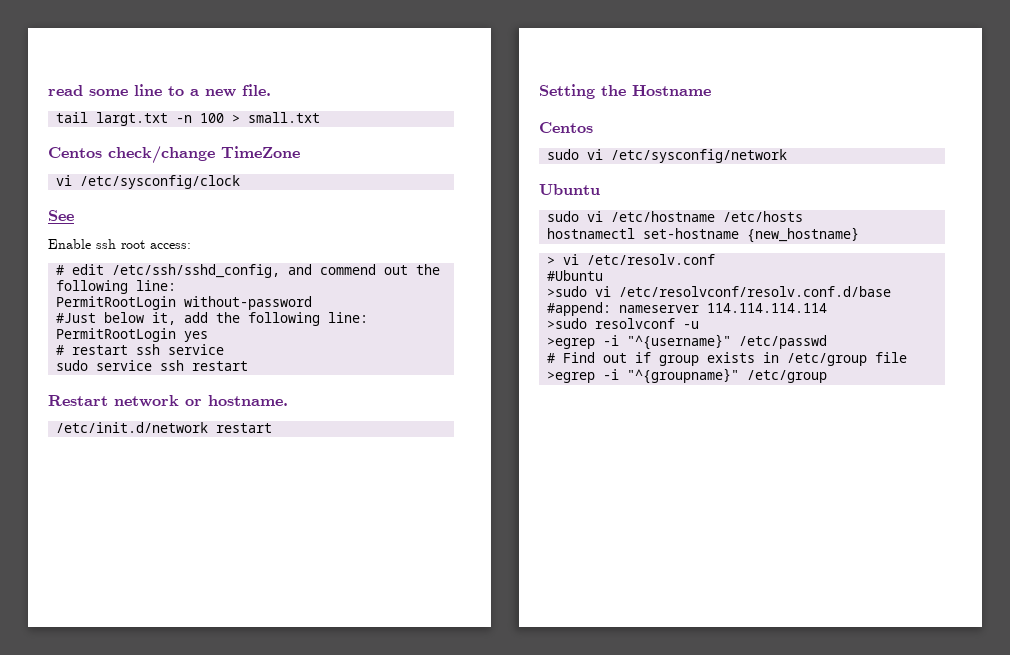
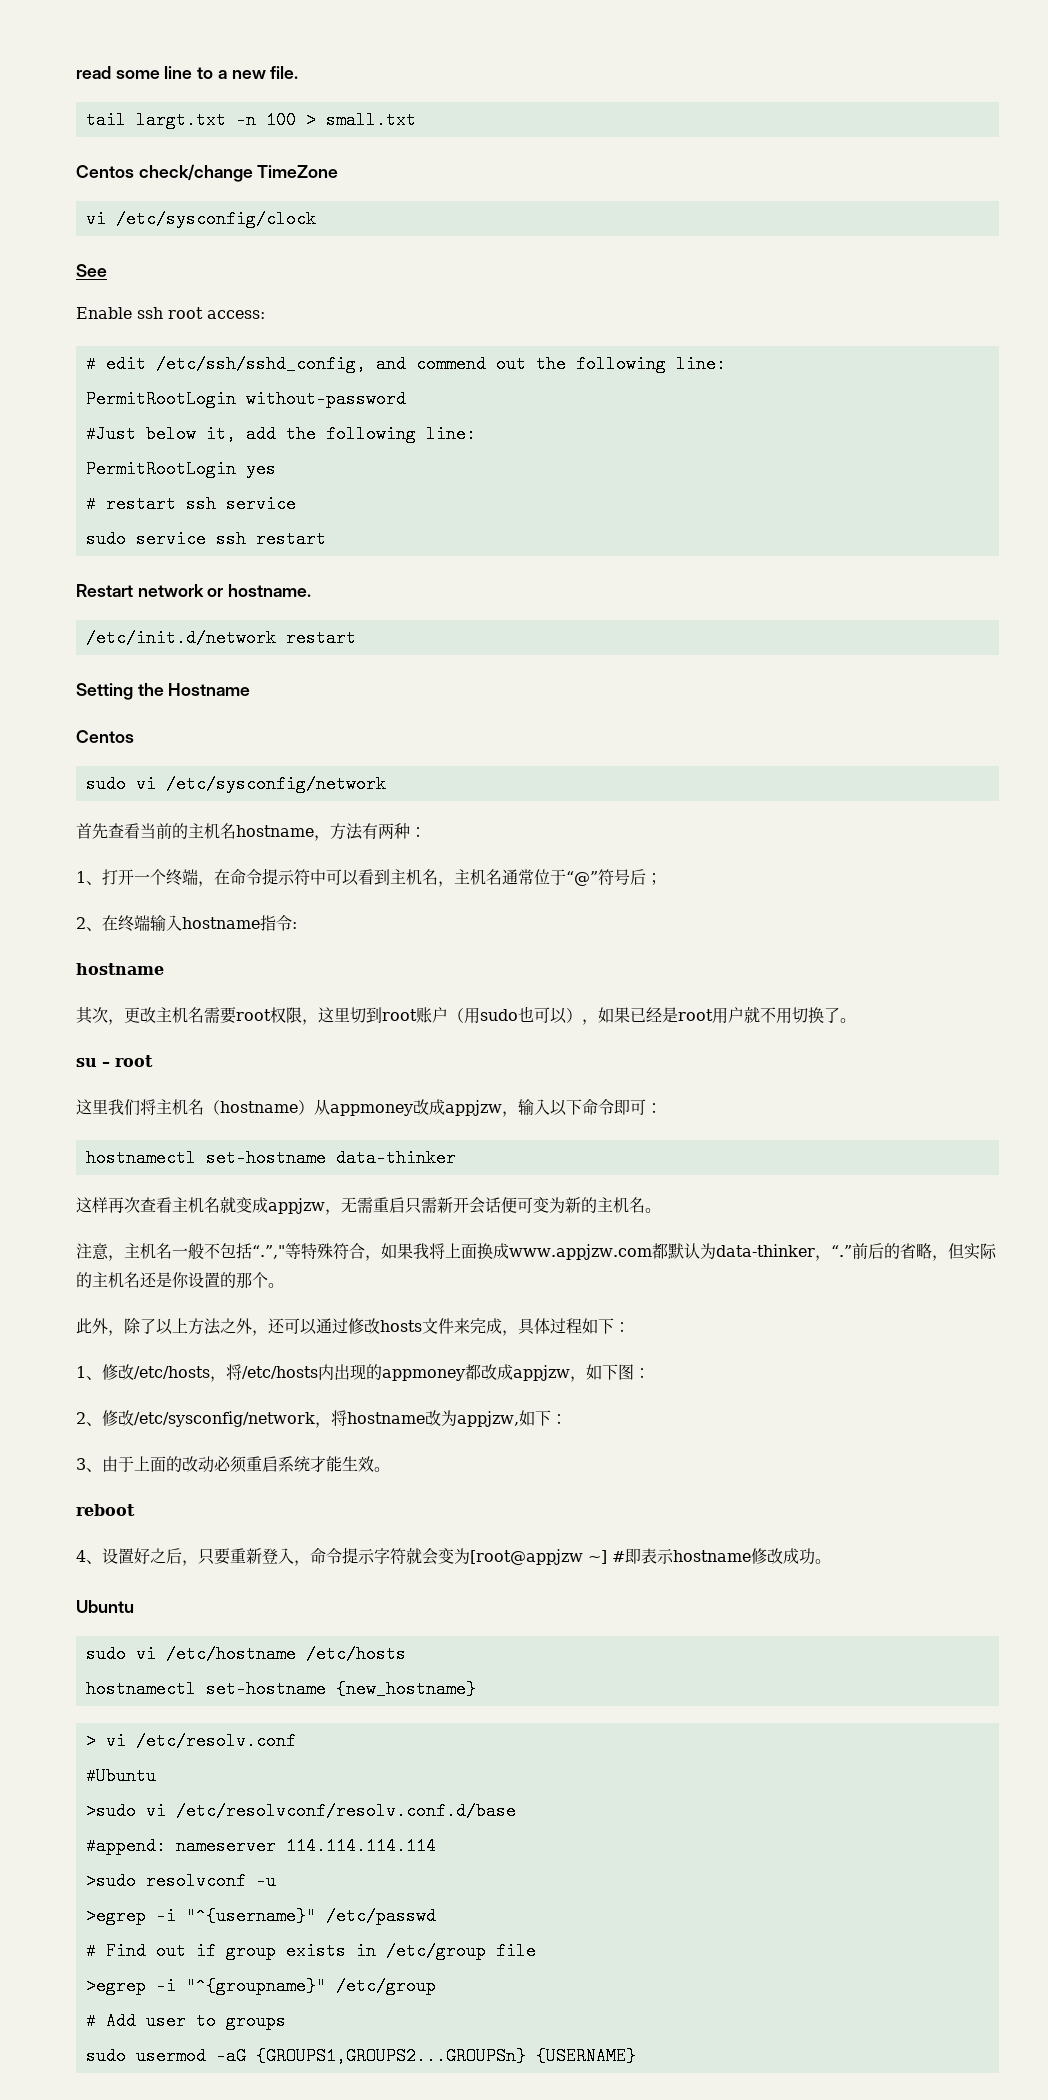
(788, 156) none -> [76,823,426,841] [76,868,662,887] [76,915,297,932] [76,963,164,975] [76,1006,856,1025] [76,1055,153,1067] [76,1099,662,1117] [85,1149,456,1167] [76,1197,661,1215] [76,1243,997,1261] [76,1272,284,1289] [76,1318,630,1336] [76,1364,650,1382] [76,1410,567,1428] [76,1456,390,1473] [76,1504,135,1516] [76,1547,831,1566] // 首先查看当前的主机名hostname，方法有两种： // 1、打开一个终端，在命令提示符中可以看到主机名，主机名通常位于“@”符号后； // 2、在终端输入hostname指令: // hostname // 其次，更改主机名需要root权限，这里切到root账户（用sudo也可以），如果已经是root用户就不用切换了。 // su – root // 这里我们将主机名（hostname）从appmoney改成appjzw，输入以下命令即可： // hostnamectl set-hostname data-thinker // 这样再次查看主机名就变成appjzw，无需重启只需新开会话便可变为新的主机名。 // 注意，主机名一般不包括“.”,"等特殊符合，如果我将上面换成www.appjzw.com都默认为data-thinker，“.”前后的省略，但实际的主机名还是你设置的那个。 // 此外，除了以上方法之外，还可以通过修改hosts文件来完成，具体过程如下： // 1、修改/etc/hosts，将/etc/hosts内出现的appmoney都改成appjzw，如下图： // 2、修改/etc/sysconfig/network，将hostname改为appjzw,如下： // 3、由于上面的改动必须重启系统才能生效。 // reboot // 4、设置好之后，只要重新登入，命令提示字符就会变为[root@appjzw ~] #即表示hostname修改成功。
(828, 376) none -> [85,2012,286,2030] [85,2047,636,2065] // # Add user to groups // sudo usermod -aG {GROUPS1,GROUPS2...GROUPSn} {USERNAME}

